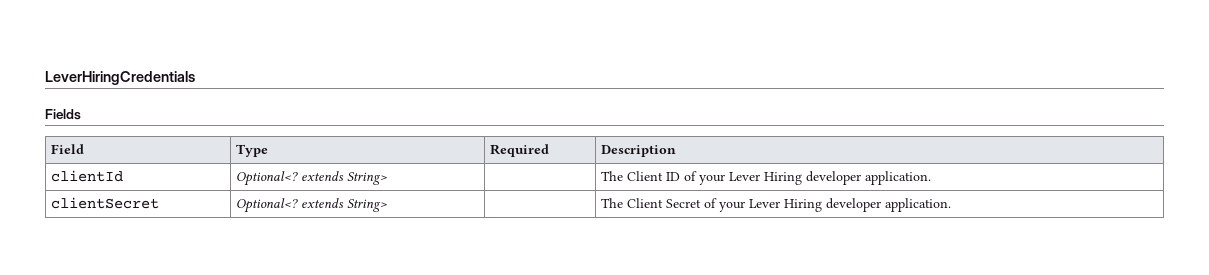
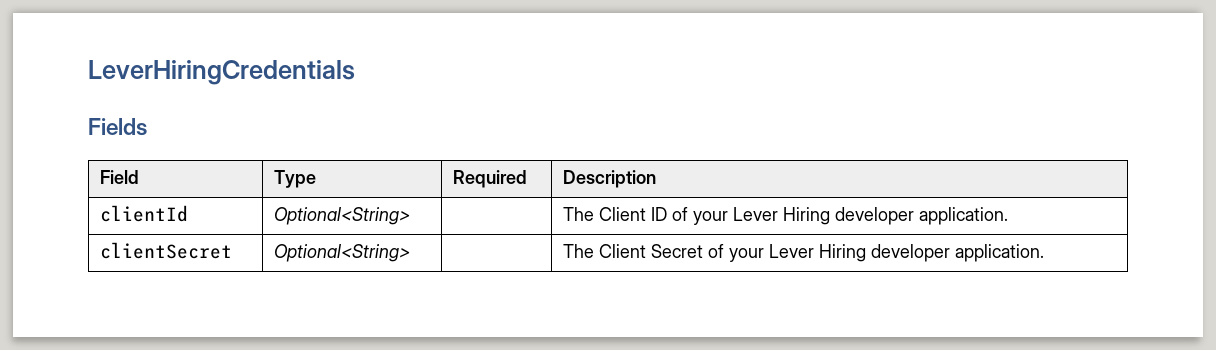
[236,171,388,186] Optional<? extends String> -> [273,207,410,225] Optional<String>
[236,198,388,213] Optional<? extends String> -> [273,244,410,262] Optional<String>

